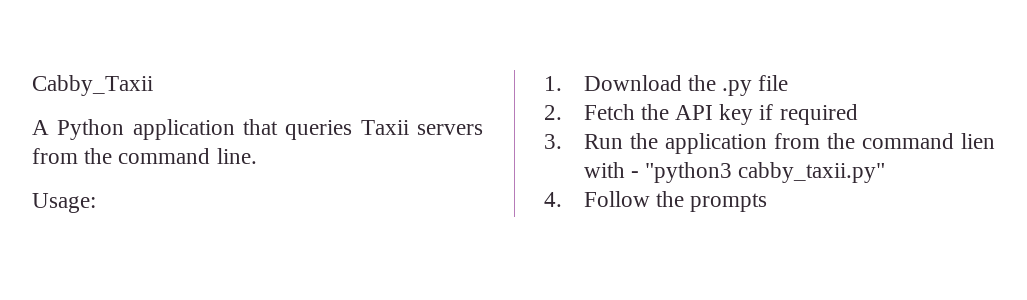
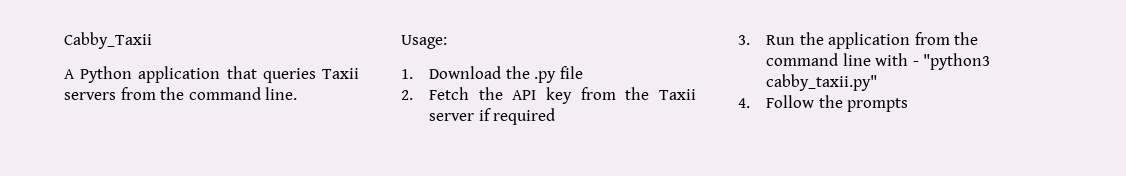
(754, 114) none -> [580,87,696,100] [429,113,475,121] from the Taxii server
[961,133,995,149] lien -> [842,53,871,66] line

